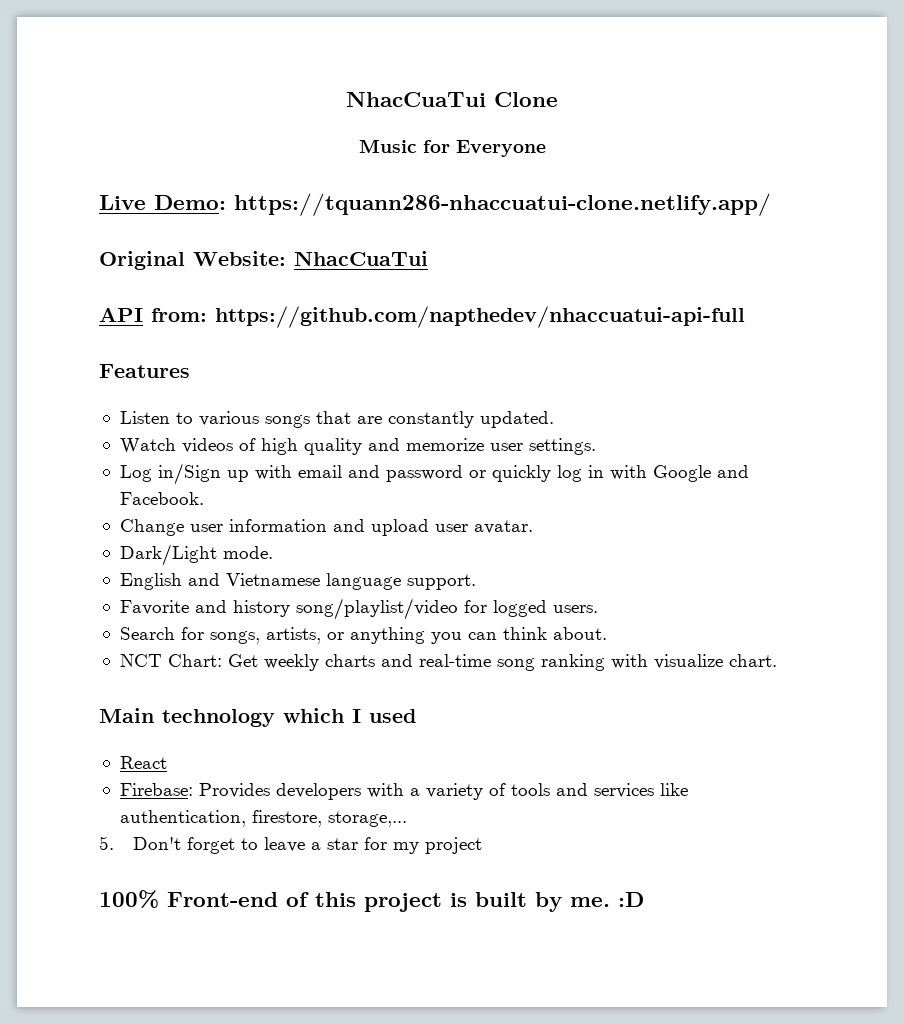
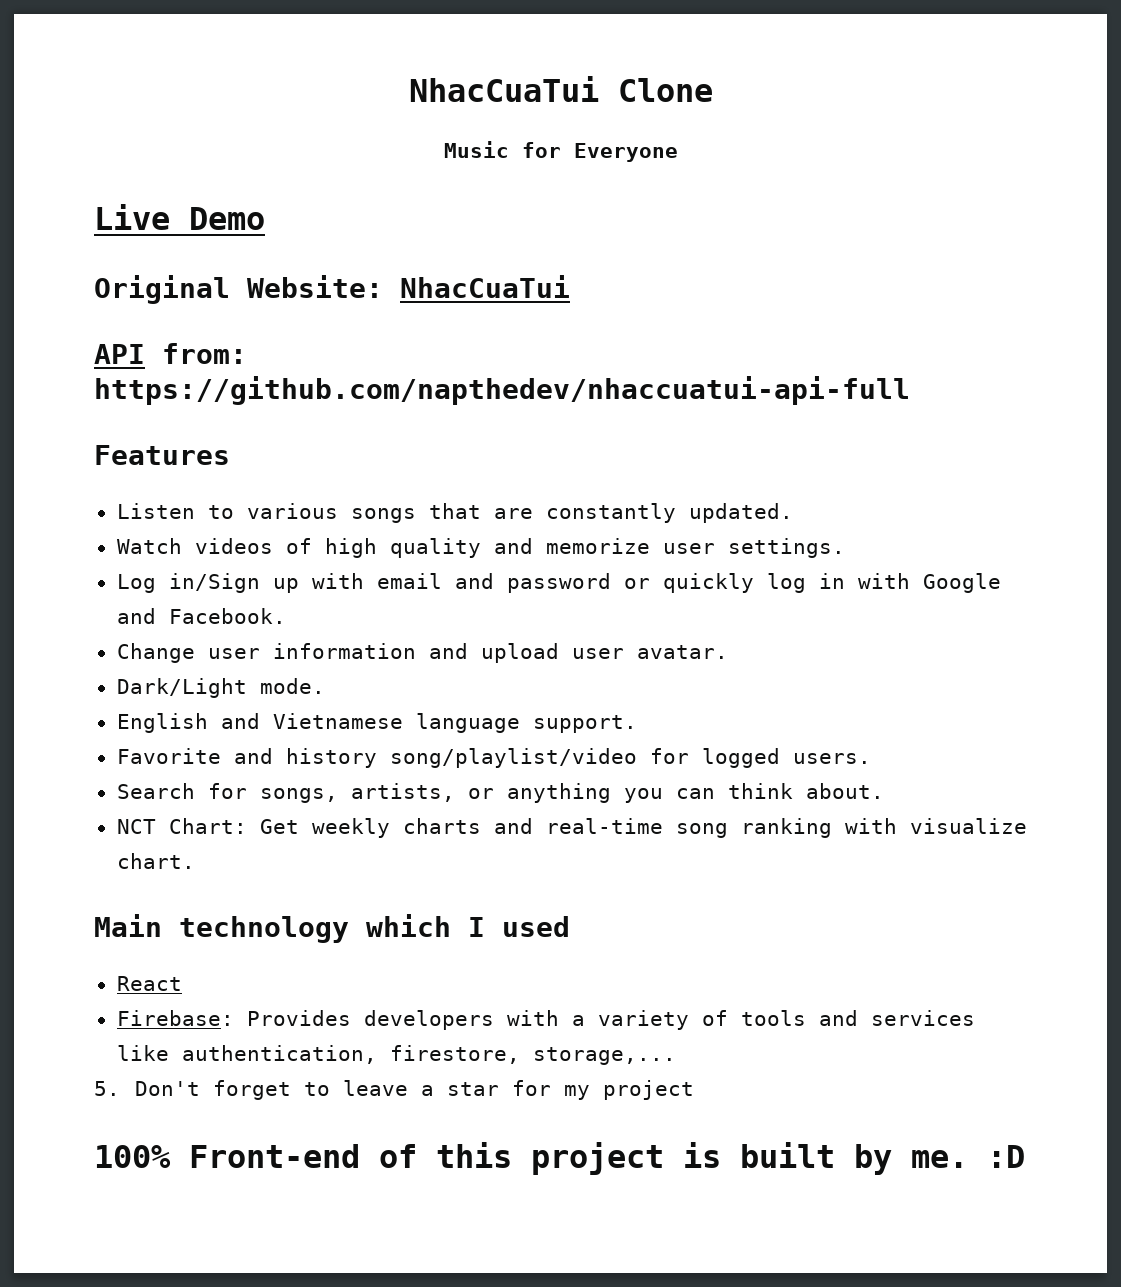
[154,193,771,216] Demo: https://tquann286-nhaccuatui-clone.netlify.app/ -> [189,207,265,230] Demo

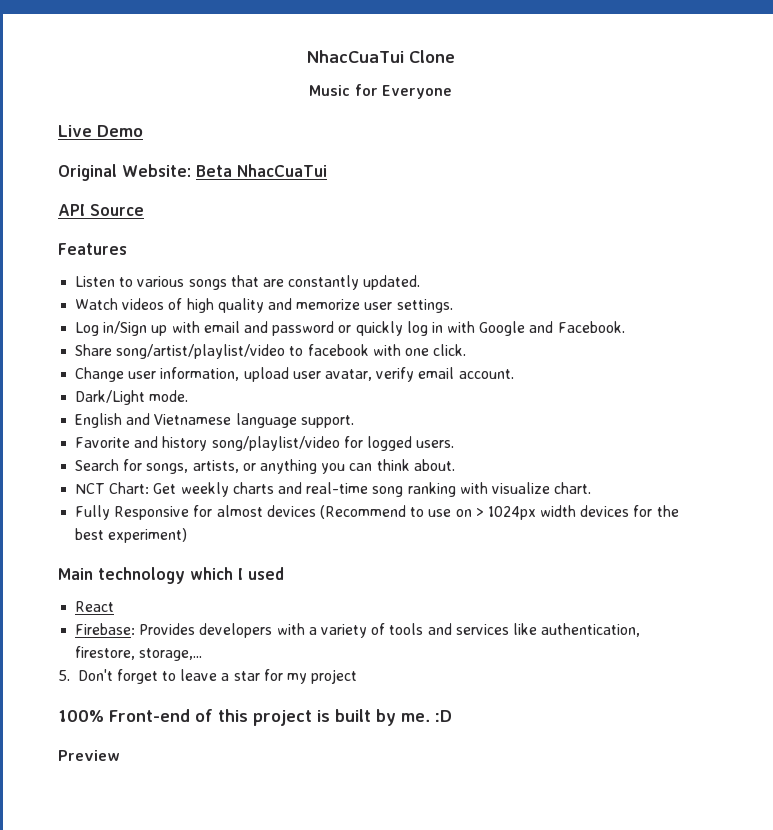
(383, 286) none -> [196,165,232,177] Beta
[162,343,247,364] [94,376,910,405] from: https://github.com/napthedev/nhaccuatui-api-full -> [90,204,144,216] Source
[116,643,728,663] Change user information and upload user avatar. -> [75,344,467,359] [75,367,514,382] Share song/artist/playlist/video to facebook with one click. // Change user information, upload user avatar, verify email account.
(195, 861) none -> [75,505,679,520] [75,528,188,543] // Fully Responsive for almost devices (Recommend to use on > 1024px width devices for the best experiment)
(1025, 1156) none -> [58,750,119,761] // Preview

